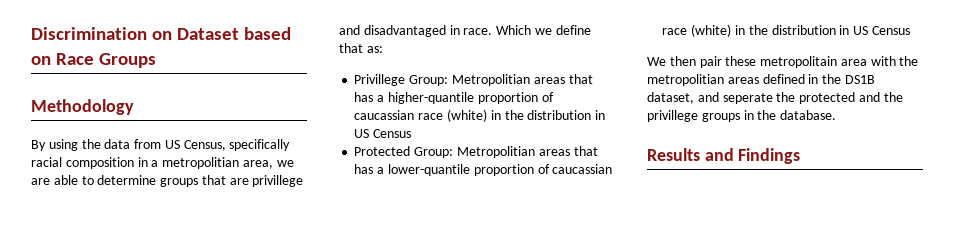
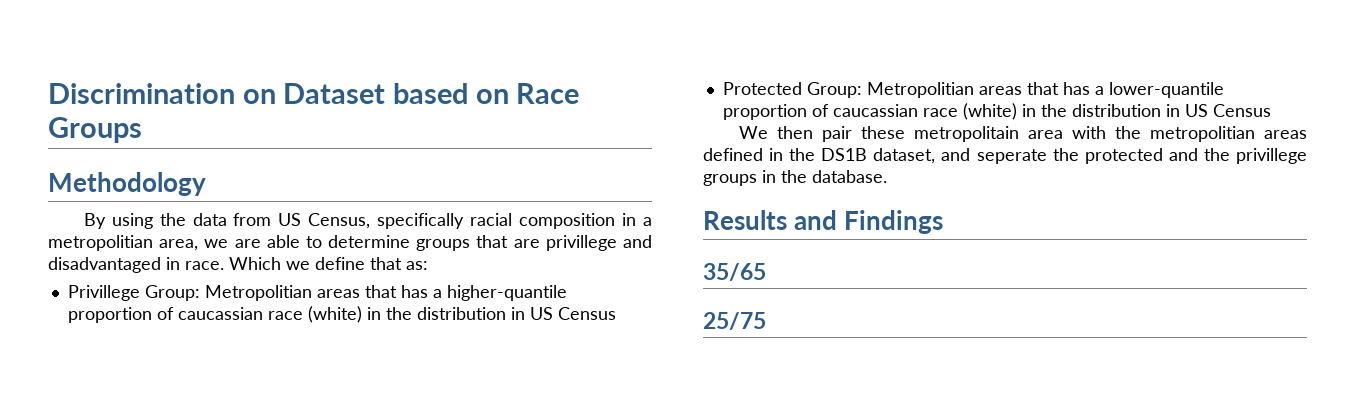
(801, 156) none -> [703,263,766,281] [703,312,766,330] // 35/65 // 25/75

